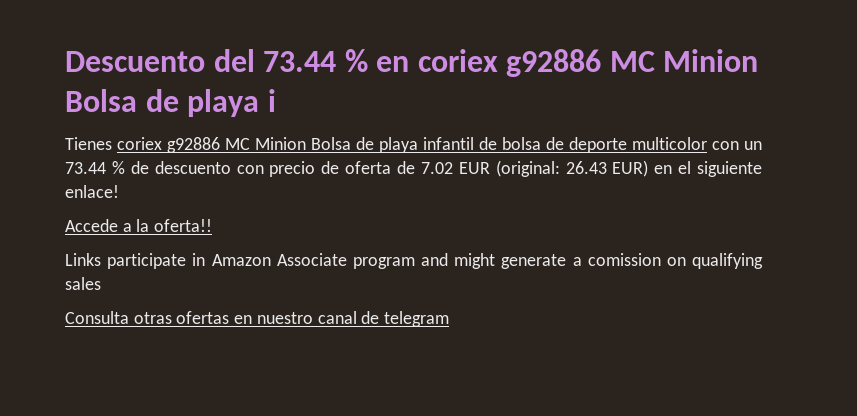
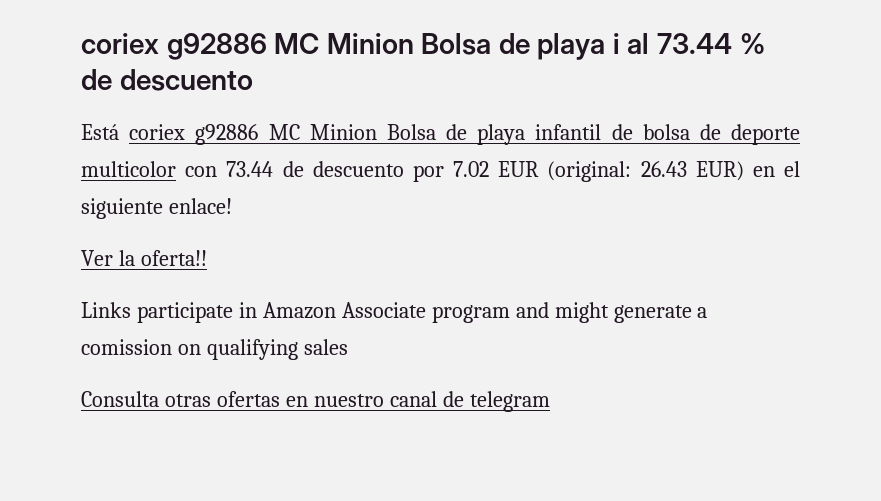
[65,49,410,72] Descuento del 73.44 % en -> (81, 43) none
[65,137,112,150] // Tienes -> [627,33,765,54] [81,69,253,91] [81,124,119,140] al 73.44 % de descuento // Está
[744,141,762,150] [65,161,415,177] un 73.44 % de descuento con precio de oferta de -> [226,161,444,182] 73.44 de descuento por
[65,219,132,232] Accede a -> [81,250,113,266] Ver

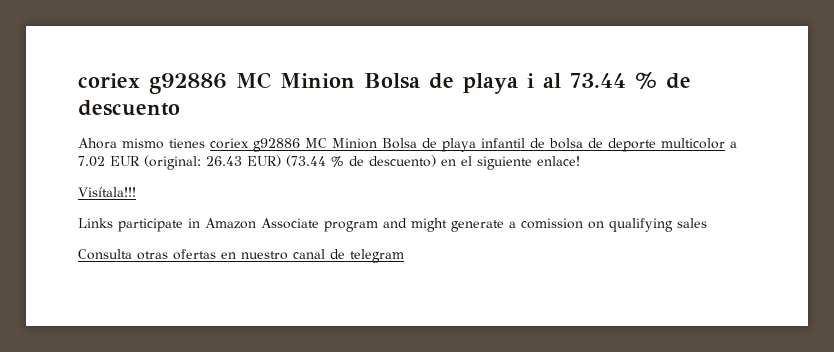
[81,124,119,140] Está -> [78,138,205,149] Ahora mismo tienes
[185,161,444,182] con 73.44 de descuento por -> [730,141,737,148] a
(744, 171) none -> [286,155,436,167] (73.44 % de descuento)
[81,250,207,266] Ver la oferta!! -> [78,187,136,197] Visítala!!!

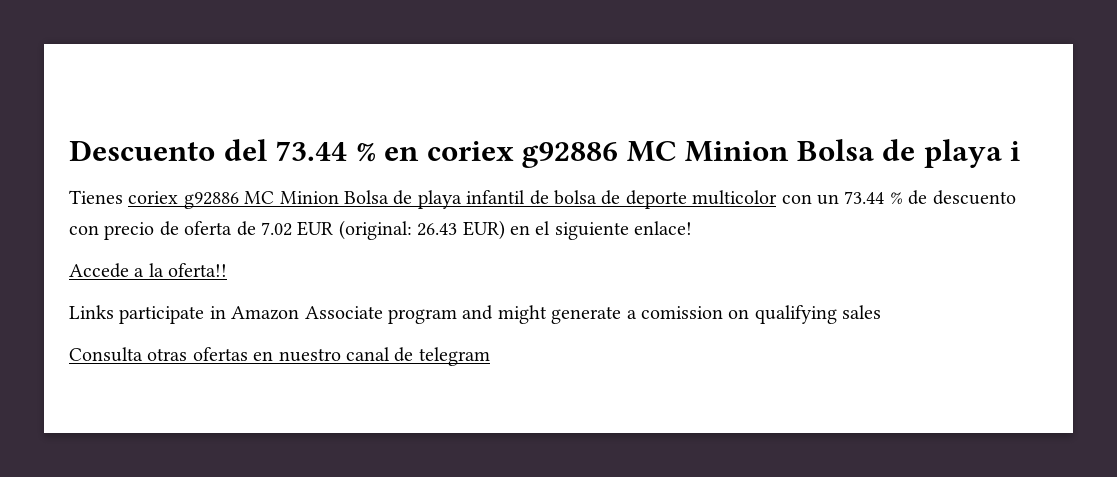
(78, 80) none -> [69,139,420,162] Descuento del 73.44 % en
[542,72,691,89] [78,100,180,116] [78,138,205,149] al 73.44 % de descuento // Ahora mismo tienes -> [69,190,123,204] // Tienes
[730,141,737,148] a -> [781,190,1016,205] [69,221,256,240] con un 73.44 % de descuento con precio de oferta de
[286,155,436,167] (73.44 % de descuento) -> (505, 230) none
[78,187,136,197] Visítala!!! -> [69,263,228,278] Accede a la oferta!!

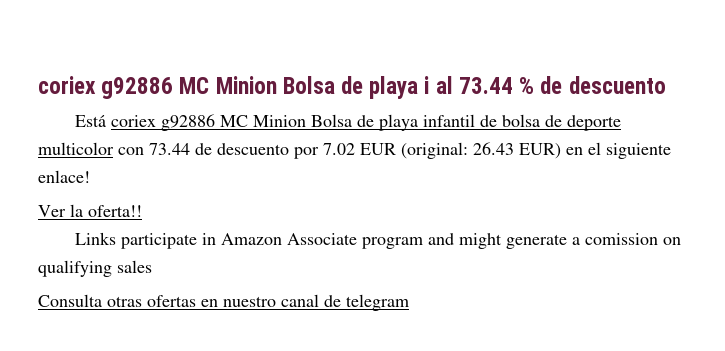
[69,139,420,162] Descuento del 73.44 % en -> (38, 85) none
[69,190,123,204] // Tienes -> [435,76,666,94] [75,115,107,127] al 73.44 % de descuento // Está
[816,190,1016,205] [69,221,256,240] un 73.44 % de descuento con precio de oferta de -> [149,143,319,159] 73.44 de descuento por
[69,263,145,278] Accede a -> [38,205,66,217] Ver

